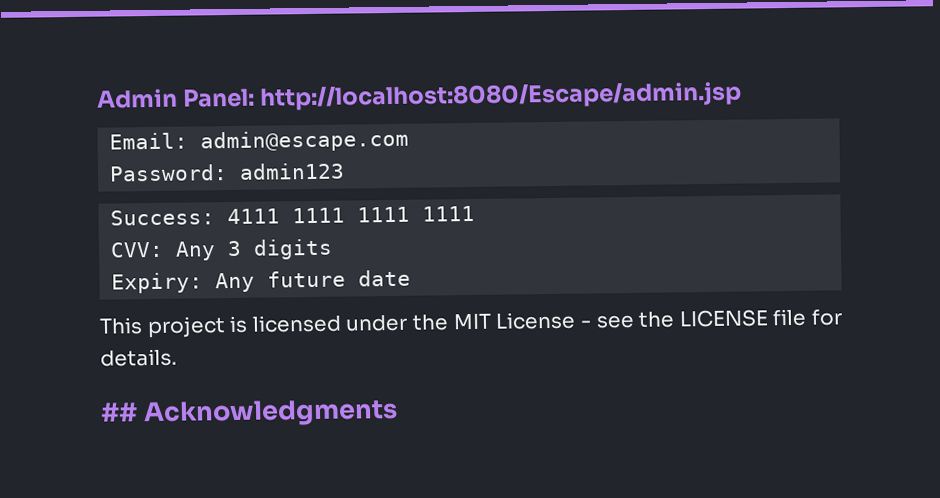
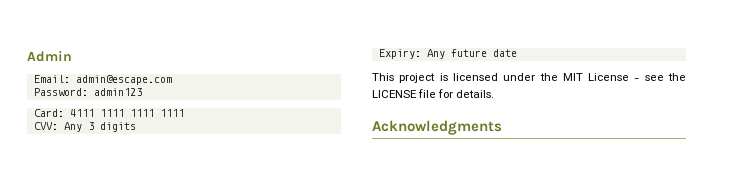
[182,81,743,111] Panel: http://localhost:8080/Escape/admin.jsp -> (72, 56) none
[110,209,216,226] Success: -> [33,109,64,117] Card:
[100,402,138,422] ## -> (495, 94) none

